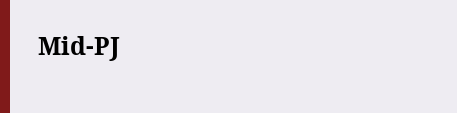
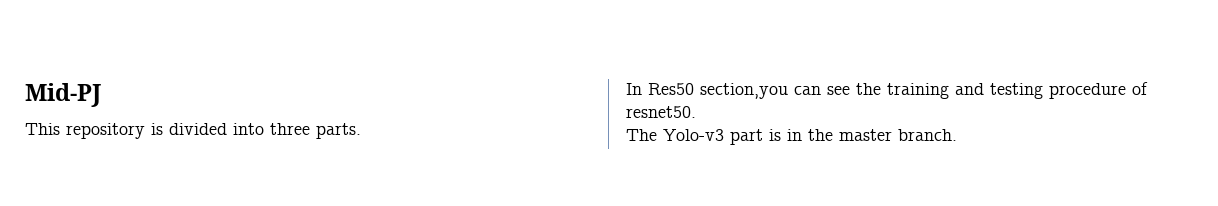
(120, 48) none -> [25,123,361,139] [626,82,1148,99] [626,106,696,118] [626,129,957,145] // This repository is divided into three parts. // In Res50 section,you can see the training and testing procedure of resnet50. // The Yolo-v3 part is in the master branch.

